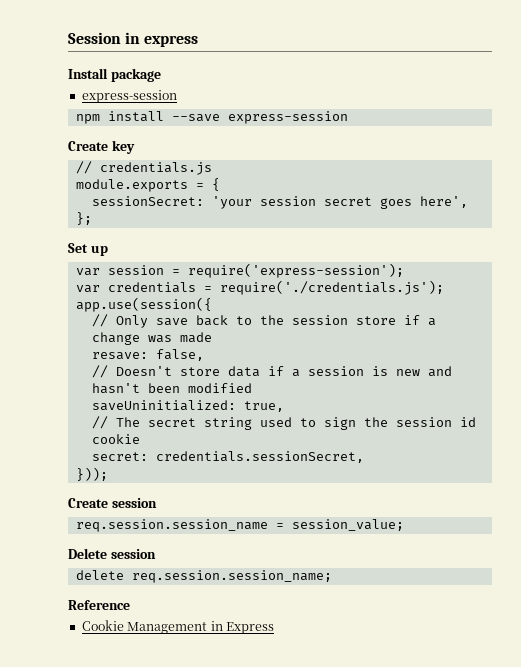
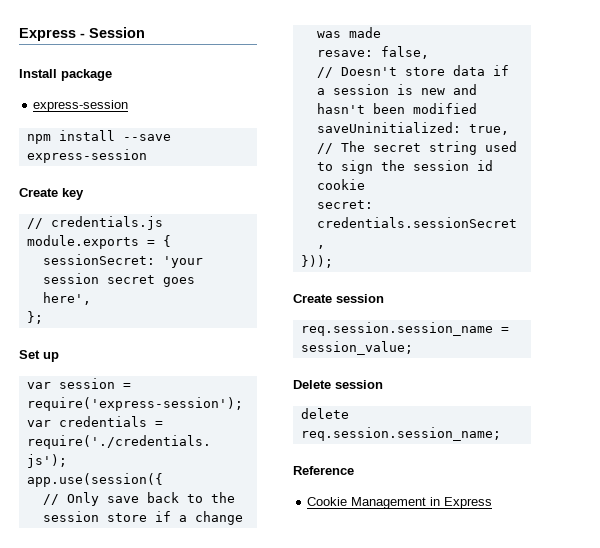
(68, 38) none -> [19,28,85,41] Express -
[125,32,199,47] in express -> (145, 32) none

